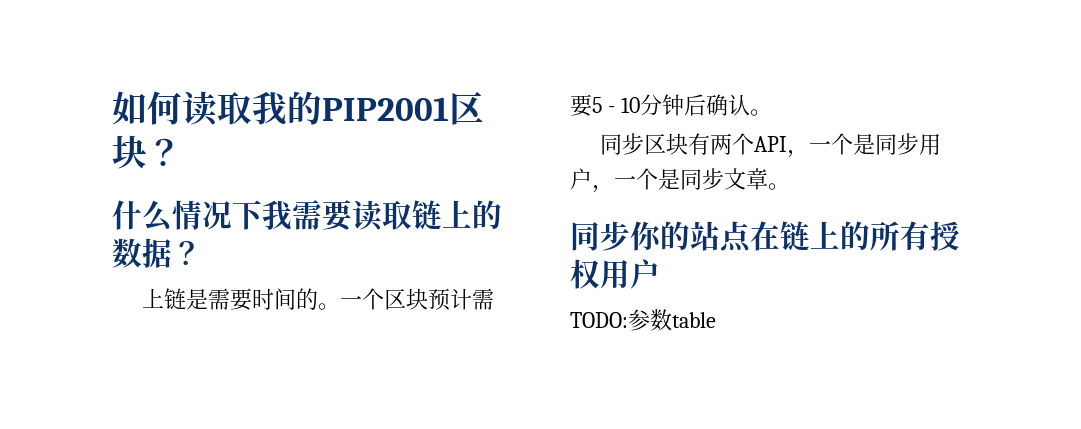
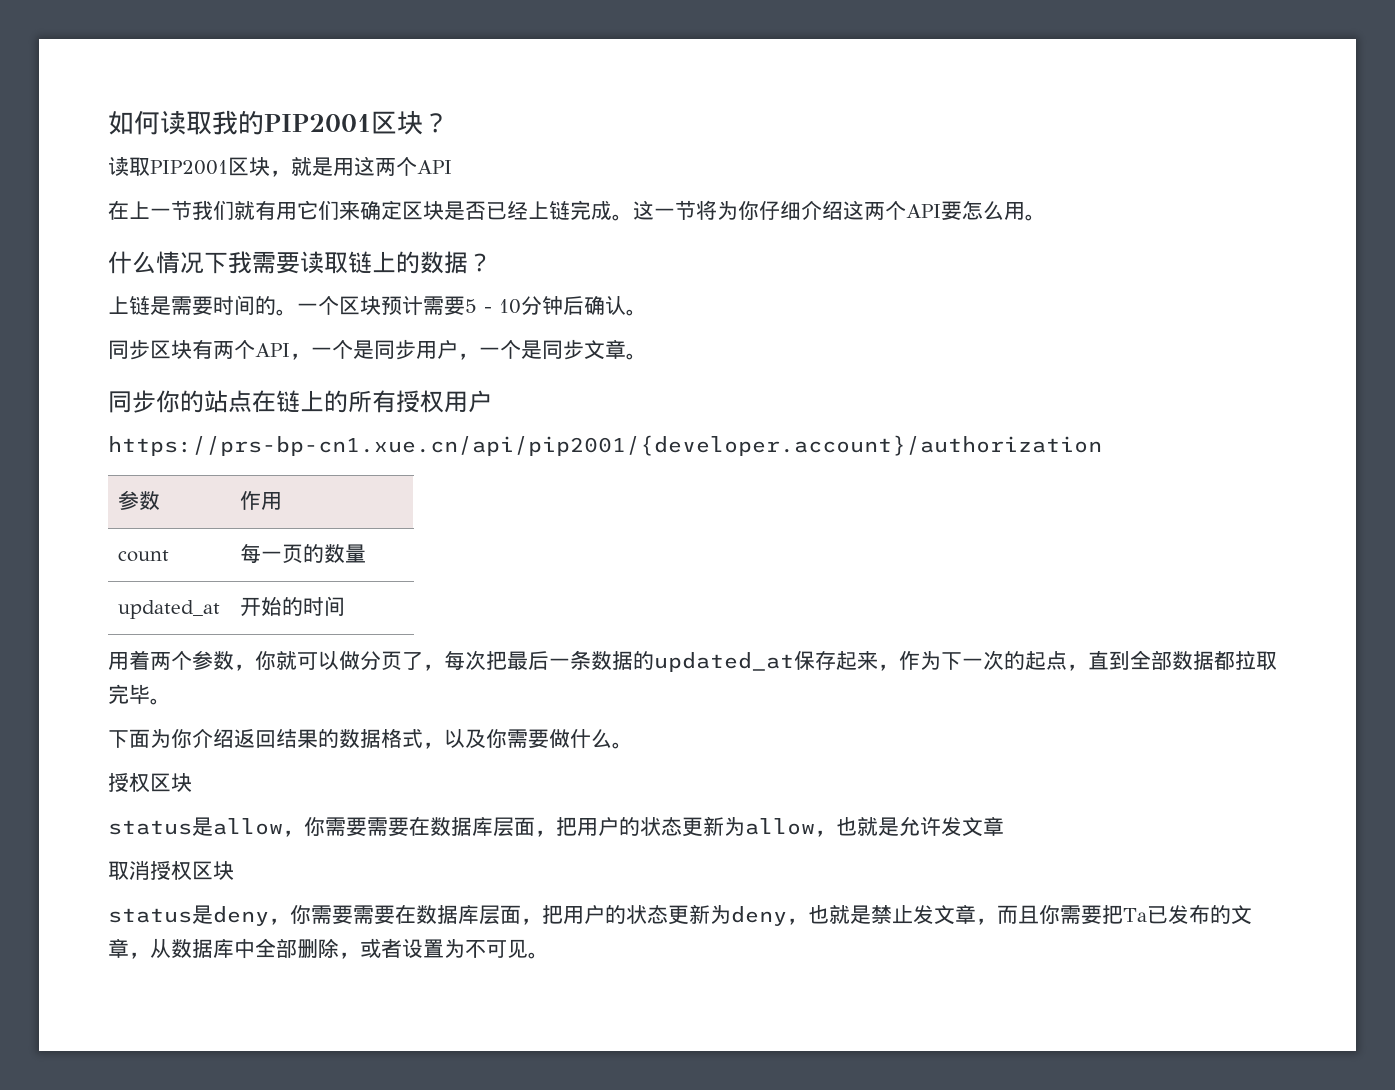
(182, 152) none -> [108,156,452,177] [108,200,1046,221] // 读取PIP2001区块，就是用这两个API // 在上一节我们就有用它们来确定区块是否已经上链完成。这一节将为你仔细介绍这两个API要怎么用。
[570,309,716,331] TODO:参数table -> [108,435,1102,456] [117,490,160,510] [239,491,282,510] [117,550,169,562] [239,543,366,564] [117,600,220,619] [239,596,345,617] [108,650,1277,672] [108,684,171,705] [108,728,633,749] [108,773,192,793] [108,816,1004,837] [108,860,234,881] [108,904,1252,926] [108,938,549,959] https://prs-bp-cn1.xue.cn/api/pip2001/{developer.account}/authorization // 参数 | 作用 // count | 每一页的数量 // updated_at | 开始的时间 // 用着两个参数，你就可以做分页了，每次把最后一条数据的updated_at保存起来，作为下一次的起点，直到全部数据都拉取完毕。 // 下面为你介绍返回结果的数据格式，以及你需要做什么。 // 授权区块 // status是allow，你需要需要在数据库层面，把用户的状态更新为allow，也就是允许发文章 // 取消授权区块 // status是deny，你需要需要在数据库层面，把用户的状态更新为deny，也就是禁止发文章，而且你需要把Ta已发布的文章，从数据库中全部删除，或者设置为不可见。

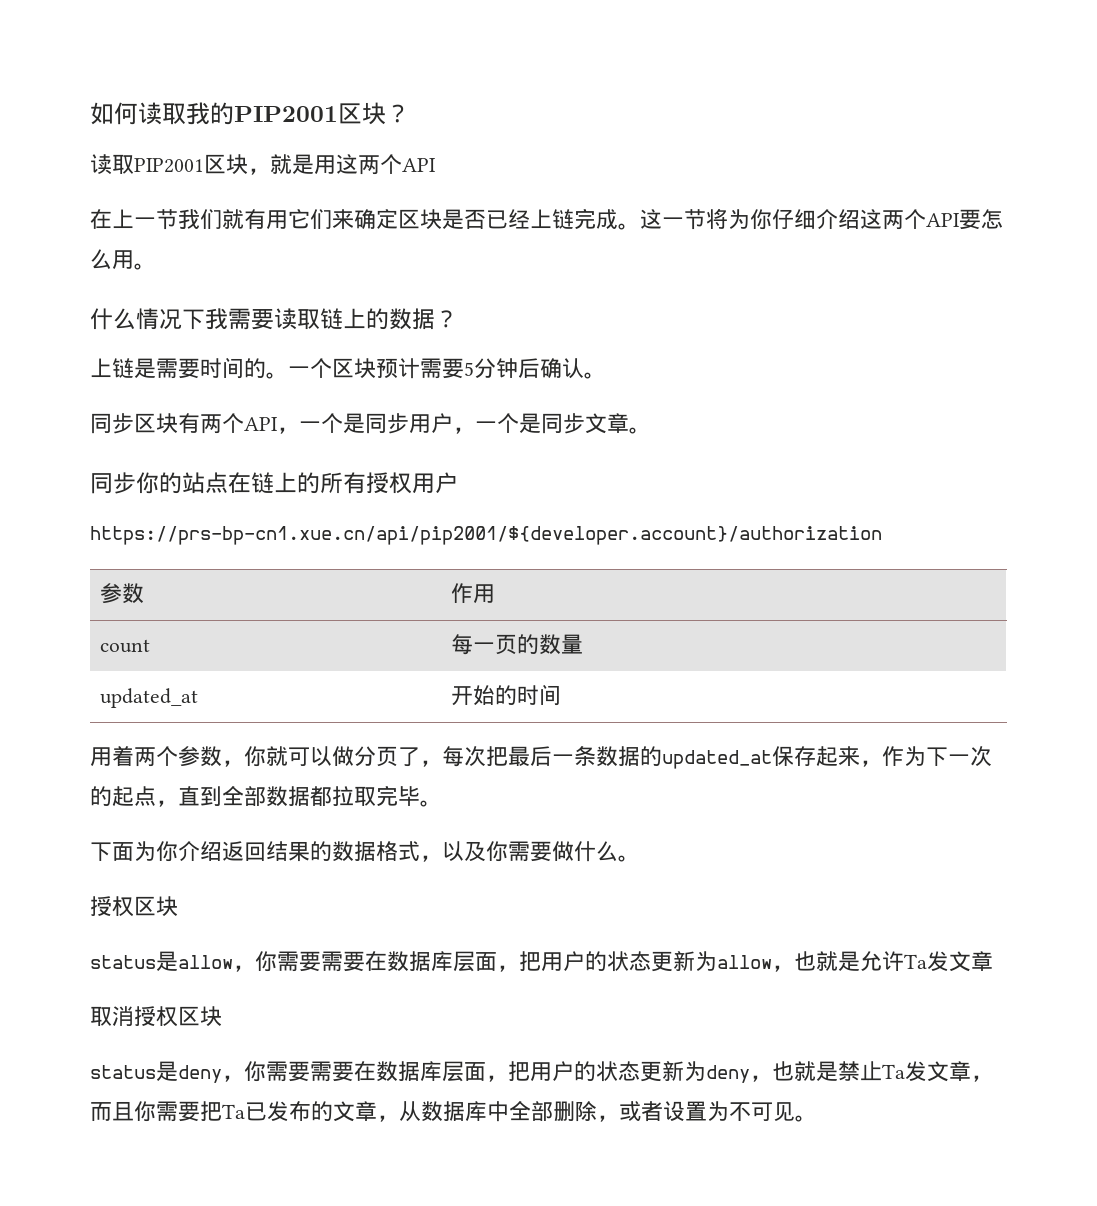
[484,299,521,314] - 10 -> (474, 369) none
[108,435,1102,456] https://prs-bp-cn1.xue.cn/api/pip2001/{developer.account}/authorization -> [90,526,882,545] https://prs-bp-cn1.xue.cn/api/pip2001/${developer.account}/authorization
(941, 826) none -> [904,954,927,969] Ta
(913, 914) none -> [882,1064,905,1079] Ta

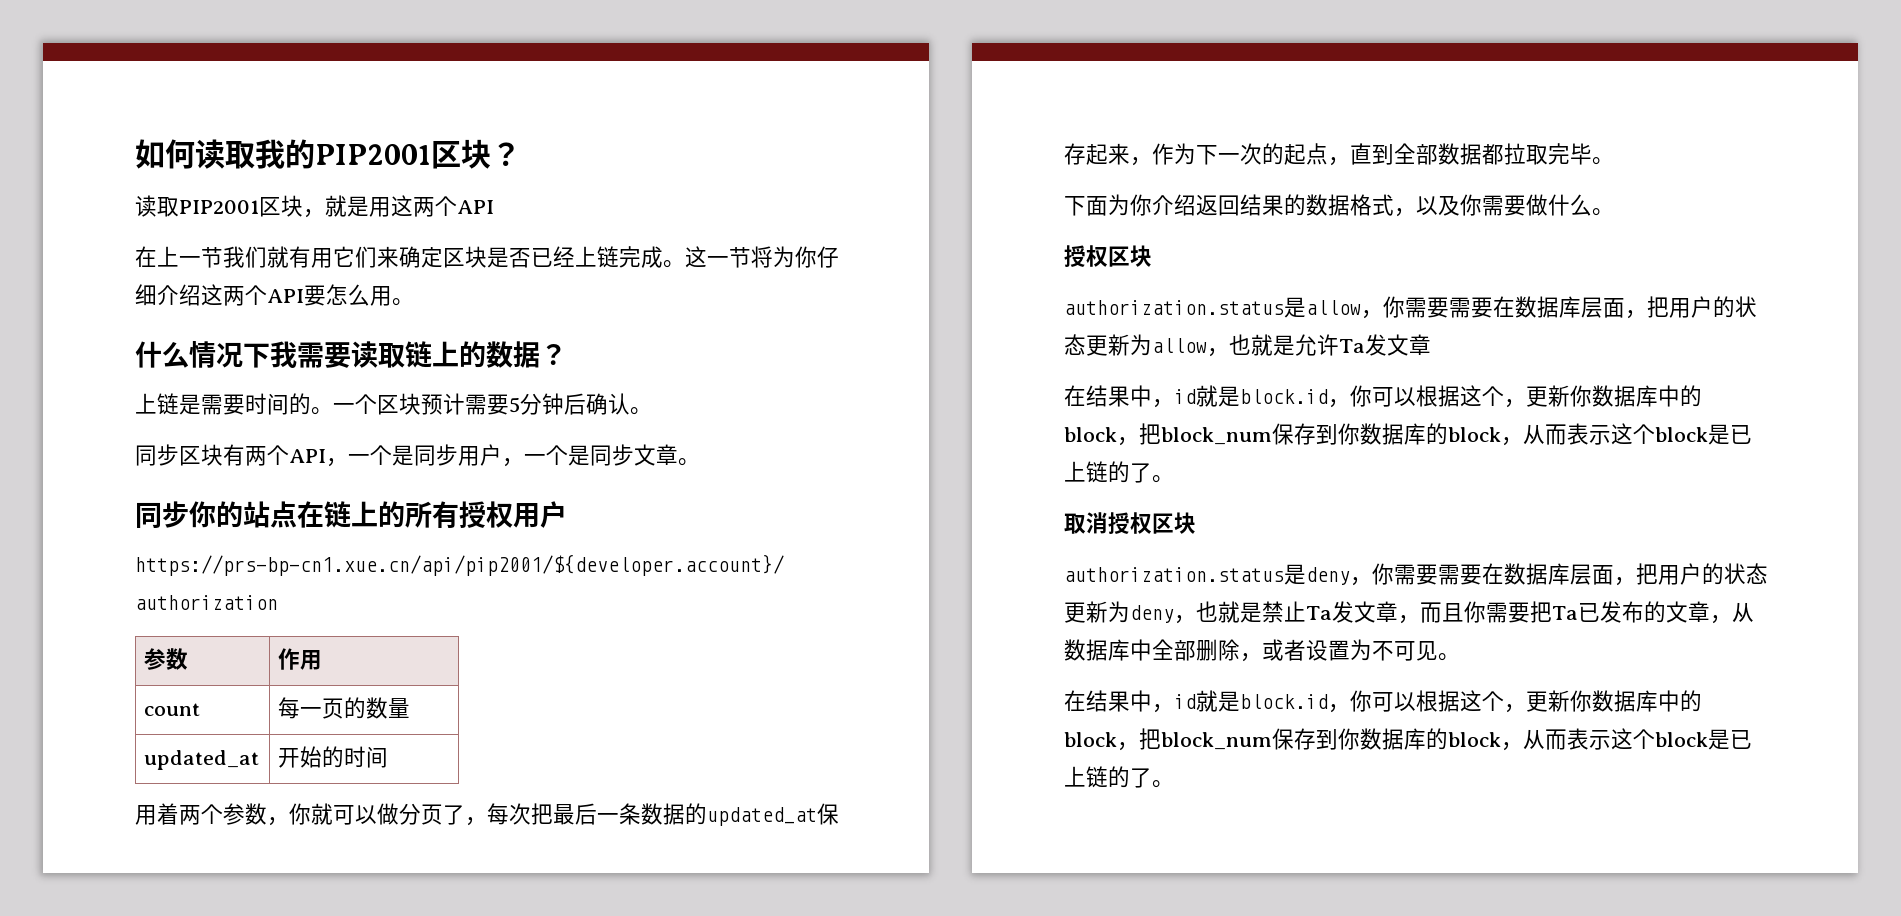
[90,955,156,969] status -> [1064,300,1284,315] authorization.status
(993, 961) none -> [1064,385,1702,408] [1064,423,1752,446] [1064,461,1174,483] // 在结果中，id就是block.id，你可以根据这个，更新你数据库中的block，把block_num保存到你数据库的block，从而表示这个block是已上链的了。
[90,1065,156,1079] status -> [1064,567,1284,582] authorization.status
(817, 1118) none -> [1064,690,1702,713] [1064,728,1752,751] [1064,766,1174,788] // 在结果中，id就是block.id，你可以根据这个，更新你数据库中的block，把block_num保存到你数据库的block，从而表示这个block是已上链的了。

